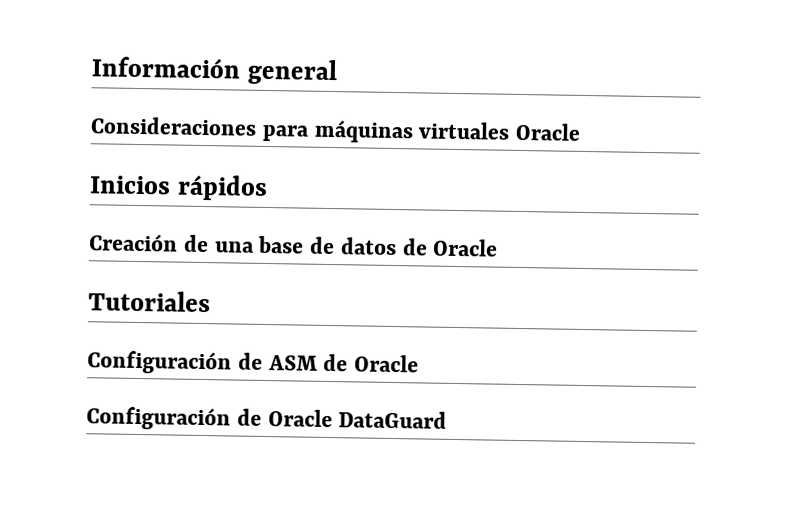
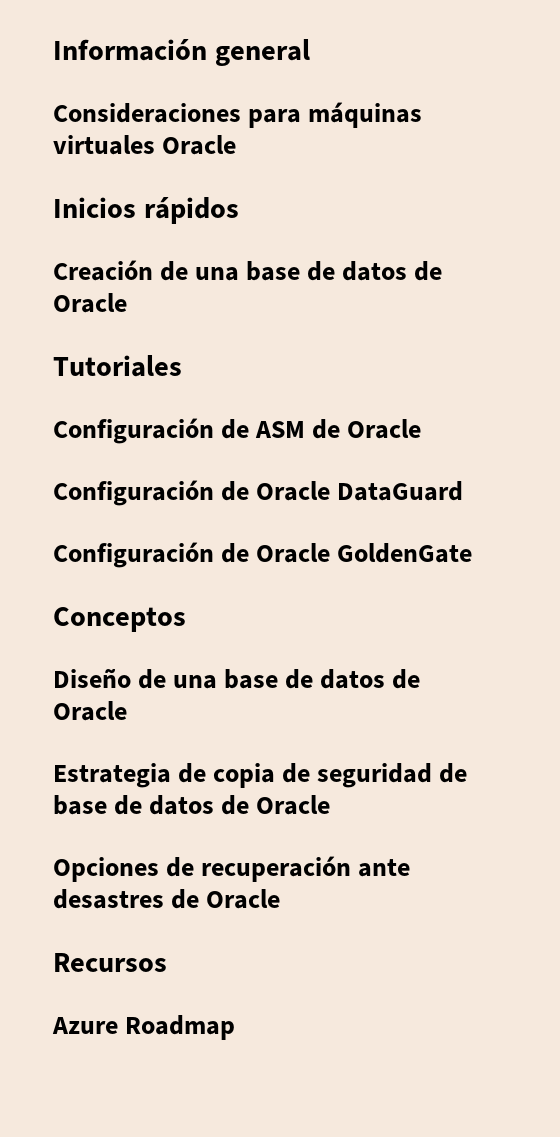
(448, 419) none -> [53,542,473,568] [53,607,186,632] [53,668,421,689] [53,701,127,721] [53,763,468,788] [53,795,331,815] [53,856,411,882] [53,889,281,909] [53,953,167,972] [52,1015,236,1040] // Configuración de Oracle GoldenGate // Conceptos // Diseño de una base de datos de Oracle // Estrategia de copia de seguridad de base de datos de Oracle // Opciones de recuperación ante desastres de Oracle // Recursos // Azure Roadmap

